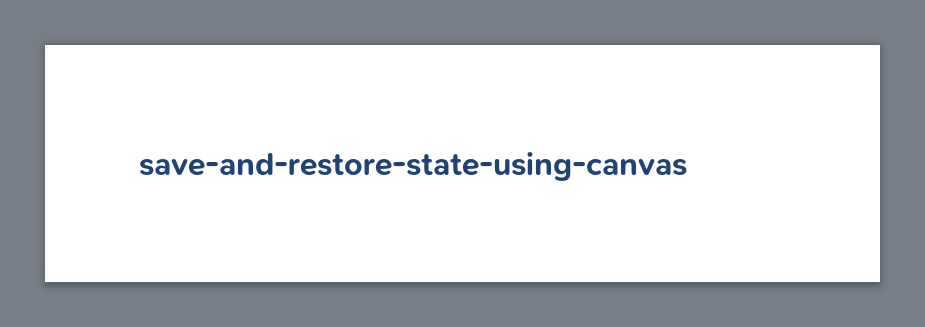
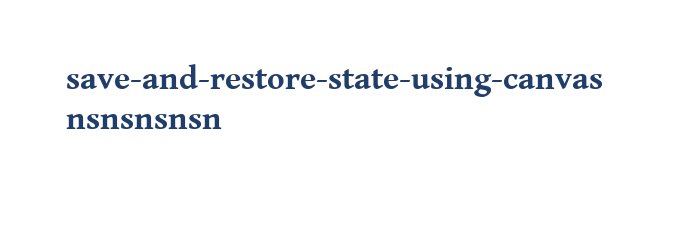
(687, 166) none -> [66,114,222,129] nsnsnsnsn

